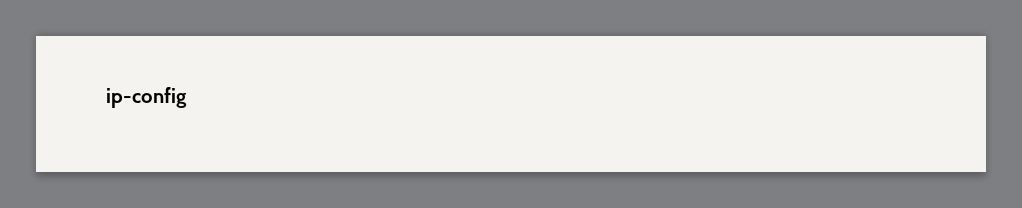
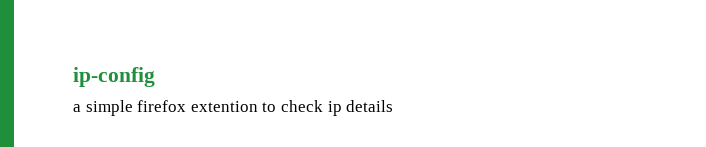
(187, 97) none -> [73,100,394,116] // a simple firefox extention to check ip details

